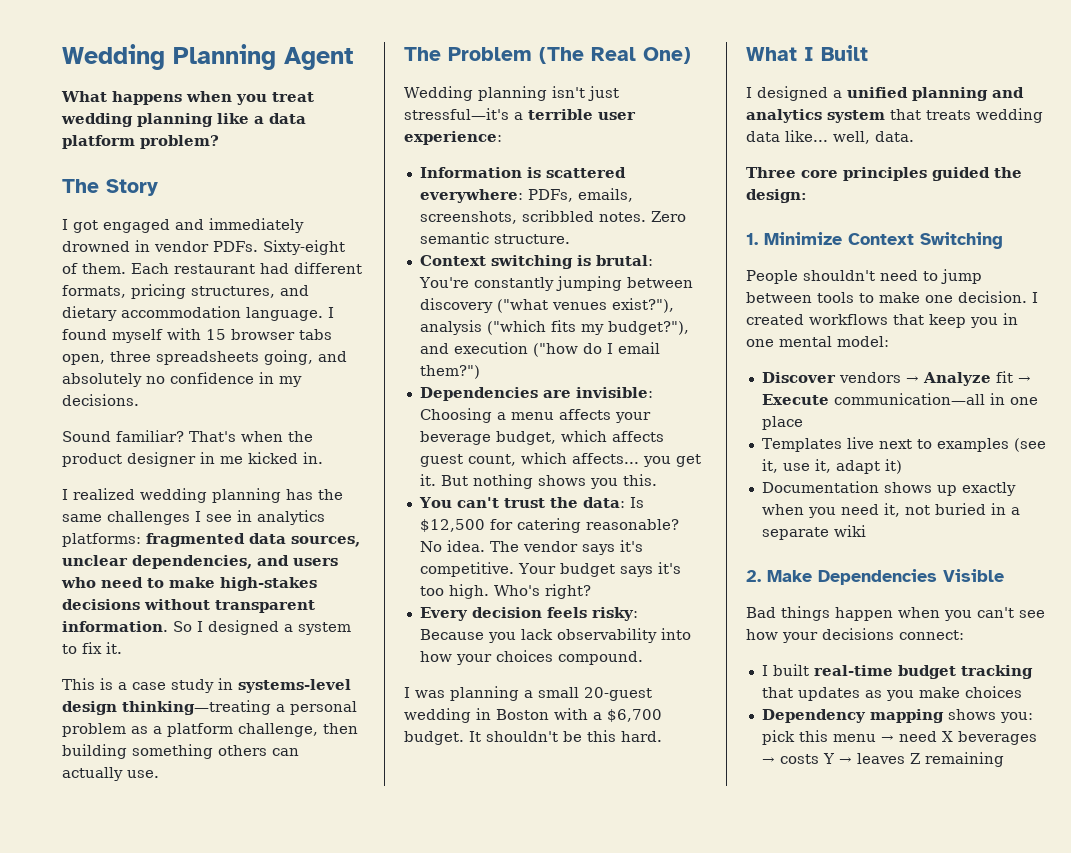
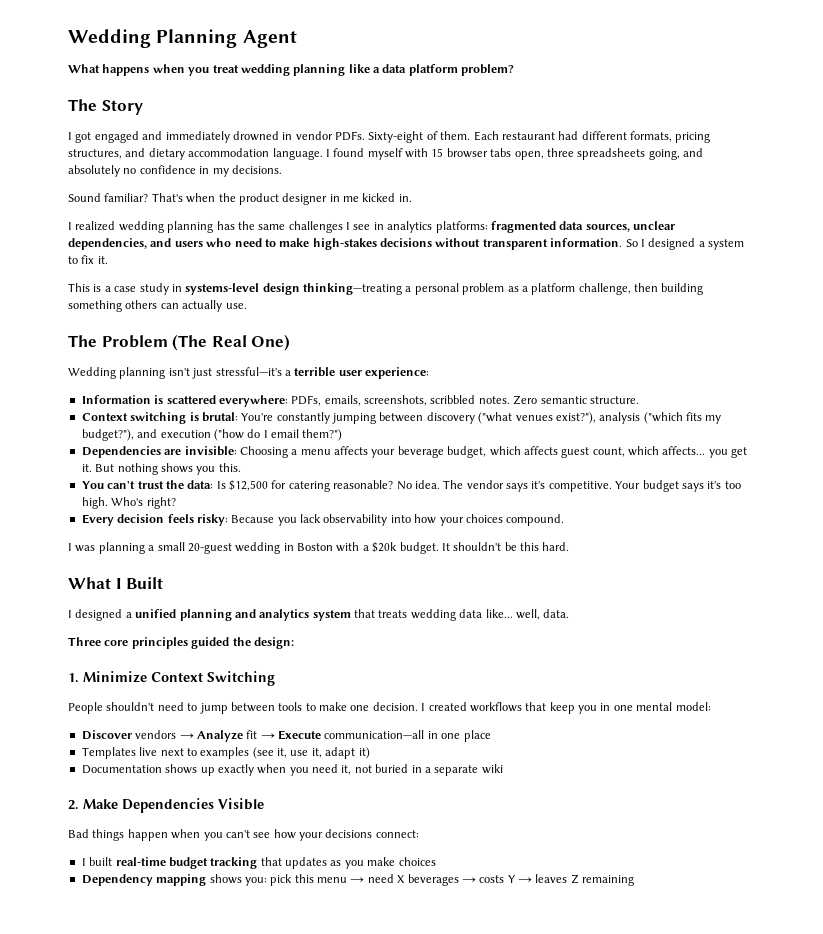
[607,709,662,722] $6,700 -> [372,542,398,553] $20k

